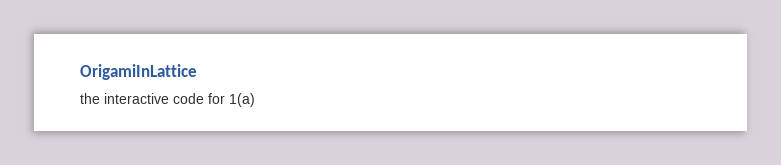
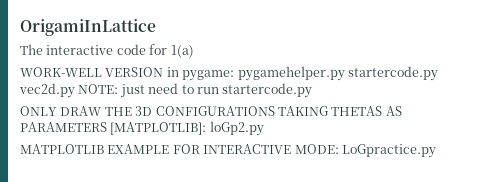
[80,93,100,104] the -> [20,44,43,55] The
(255, 100) none -> [20,66,438,81] [19,83,313,98] [20,106,402,116] [20,121,264,136] [20,144,436,158] // WORK-WELL VERSION in pygame: pygamehelper.py startercode.py vec2d.py NOTE: just need to run startercode.py // ONLY DRAW THE 3D CONFIGURATIONS TAKING THETAS AS PARAMETERS [MATPLOTLIB]: loGp2.py // MATPLOTLIB EXAMPLE FOR INTERACTIVE MODE: LoGpractice.py

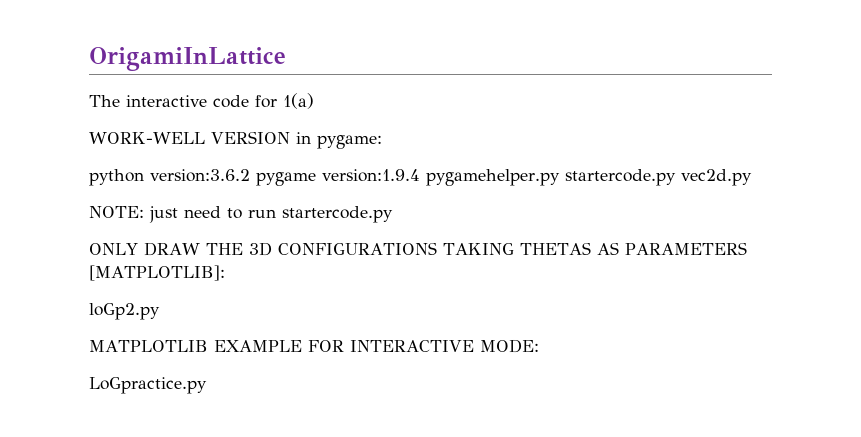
(235, 75) none -> [89,169,420,186] // python version:3.6.2 pygame version:1.9.4
(75, 90) none -> (752, 177) //
(207, 128) none -> (225, 273) //
(339, 149) none -> (539, 346) //

